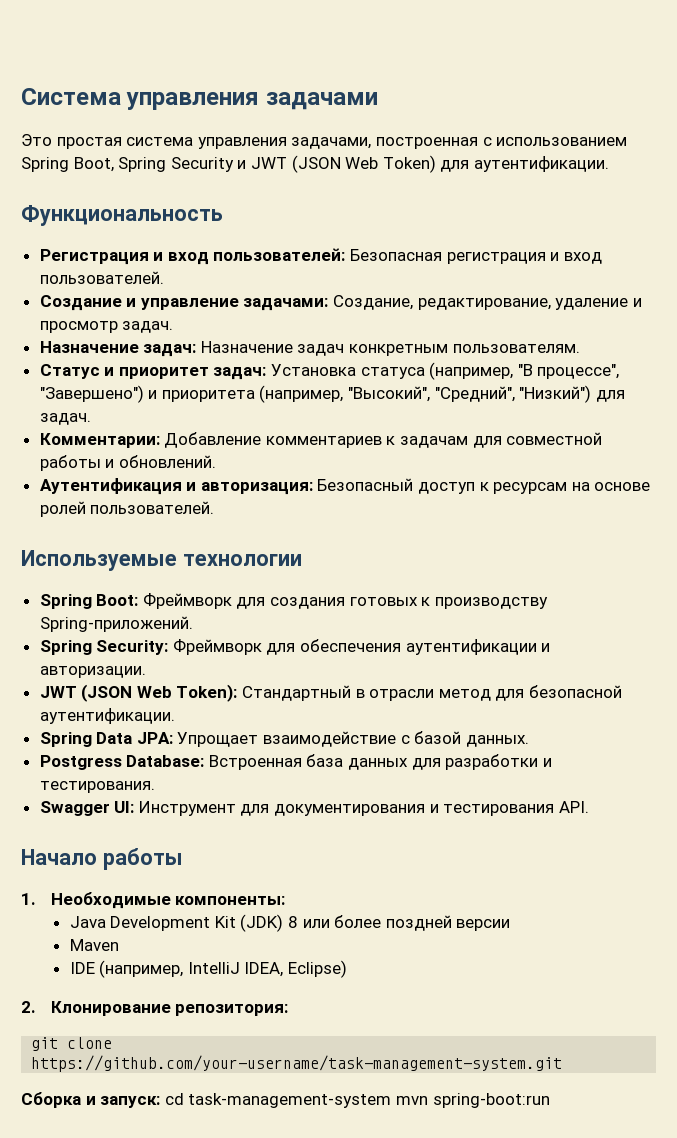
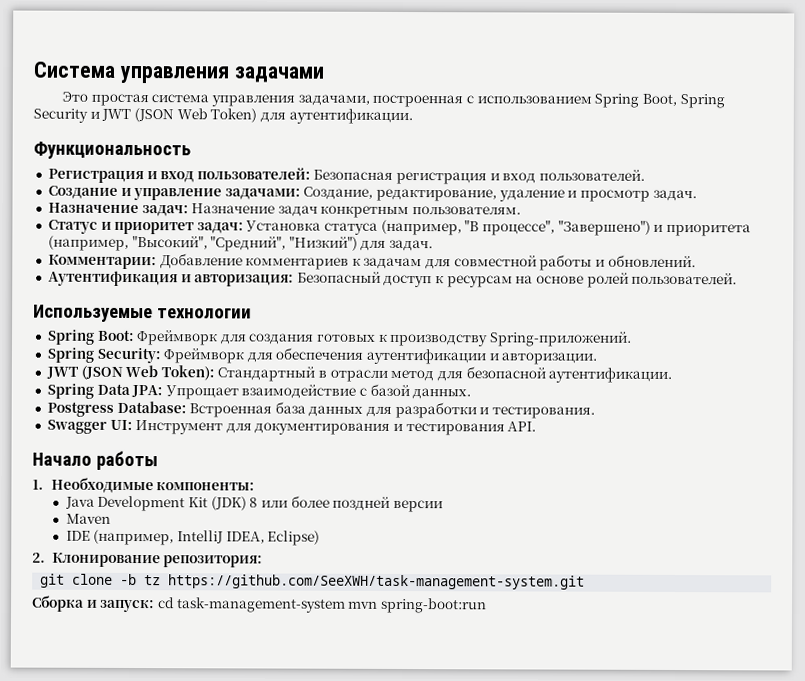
[31,1055,563,1072] https://github.com/your-username/task-management-system.git -> [120,573,586,590] -b tz https://github.com/SeeXWH/task-management-system.git

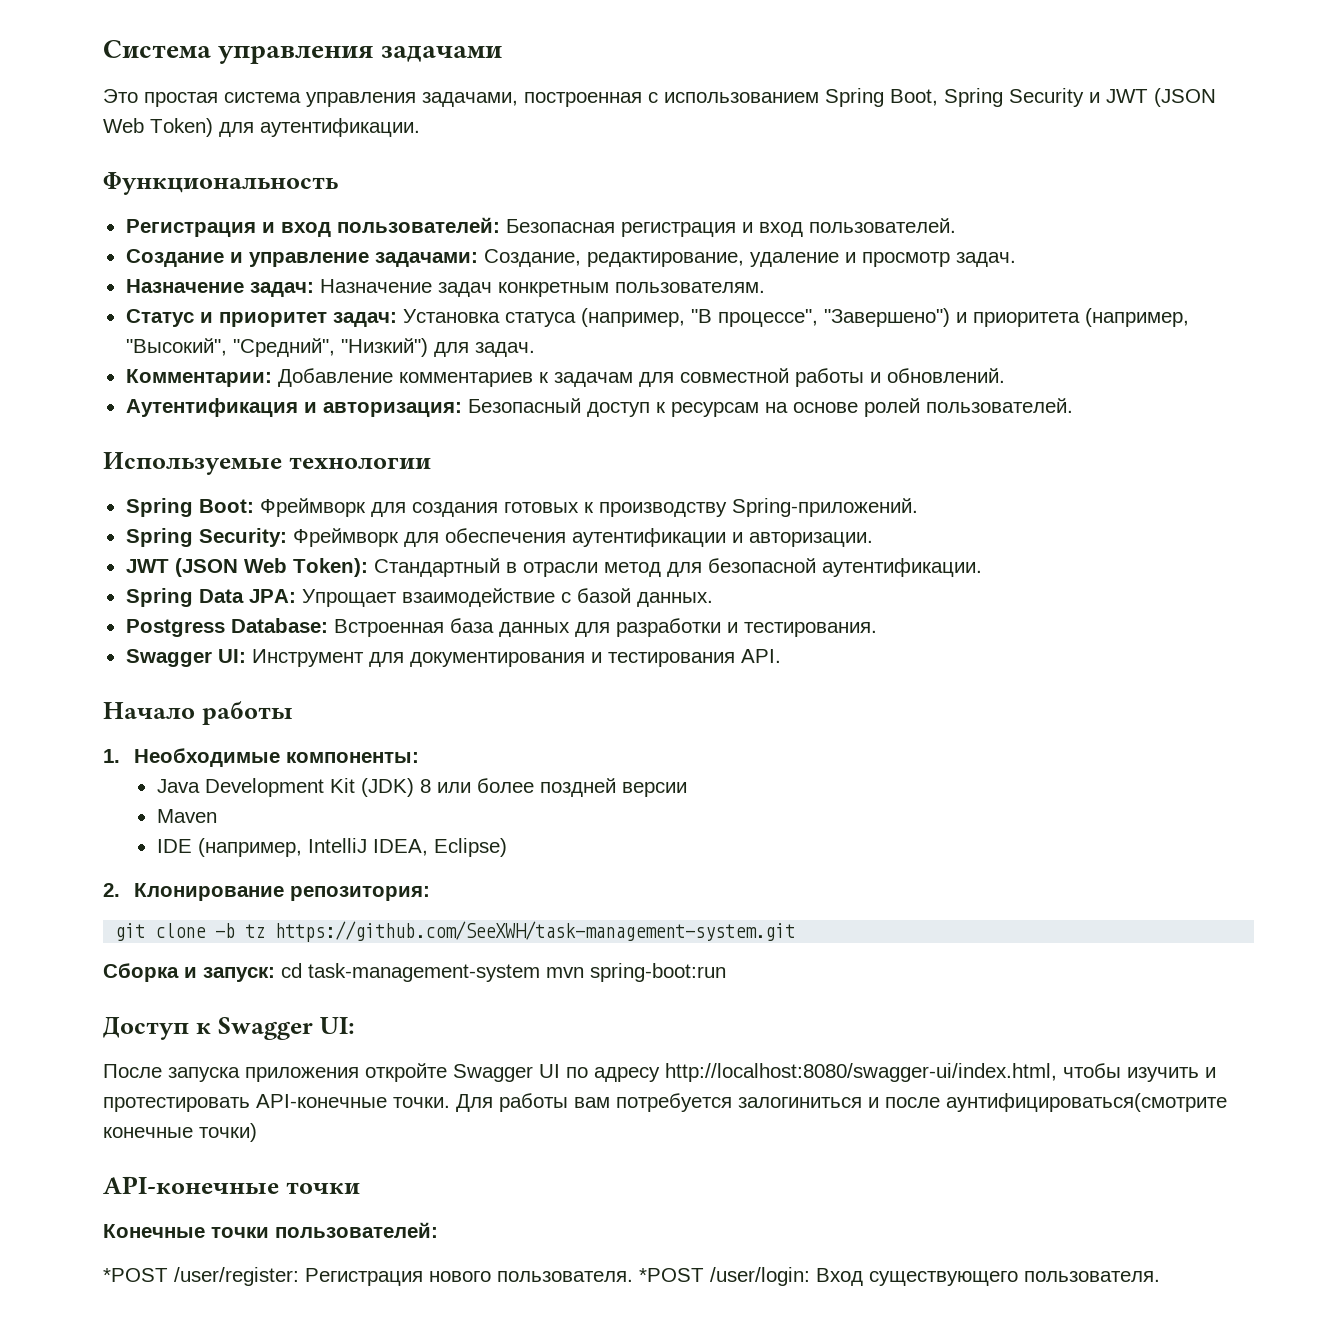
(487, 605) none -> [103,1017,355,1040] [103,1063,1216,1082] [103,1093,1227,1112] [103,1123,257,1142] [103,1176,360,1194] [103,1222,438,1238] [103,1267,1160,1286] // Доступ к Swagger UI: // После запуска приложения откройте Swagger UI по адресу http://localhost:8080/swagger-ui/index.html, чтобы изучить и протестировать API-конечные точки. Для работы вам потребуется залогиниться и после аунтифицироваться(смотрите конечные точки) // API-конечные точки // Конечные точки пользователей: // *POST /user/register: Регистрация нового пользователя. *POST /user/login: Вход существующего пользователя.

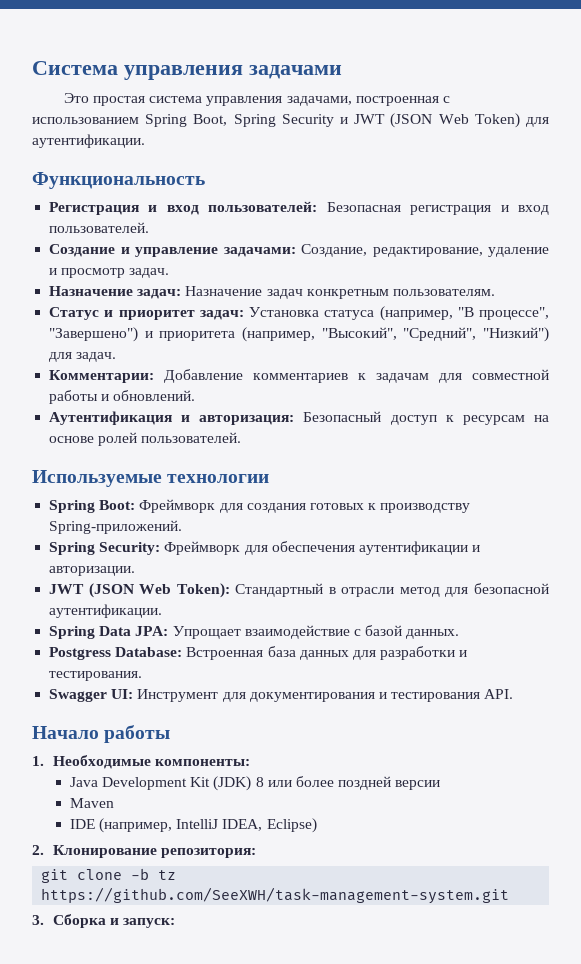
(796, 931) none -> [32,915,44,925] 3.
[281,963,726,982] [103,1017,355,1040] [103,1063,1216,1082] [103,1093,1227,1112] [103,1123,257,1142] [103,1176,360,1194] [103,1222,438,1238] [103,1267,1160,1286] cd task-management-system mvn spring-boot:run // Доступ к Swagger UI: // После запуска приложения откройте Swagger UI по адресу http://localhost:8080/swagger-ui/index.html, чтобы изучить и протестировать API-конечные точки. Для работы вам потребуется залогиниться и после аунтифицироваться(смотрите конечные точки) // API-конечные точки // Конечные точки пользователей: // *POST /user/register: Регистрация нового пользователя. *POST /user/login: Вход существующего пользователя. -> (176, 923) none

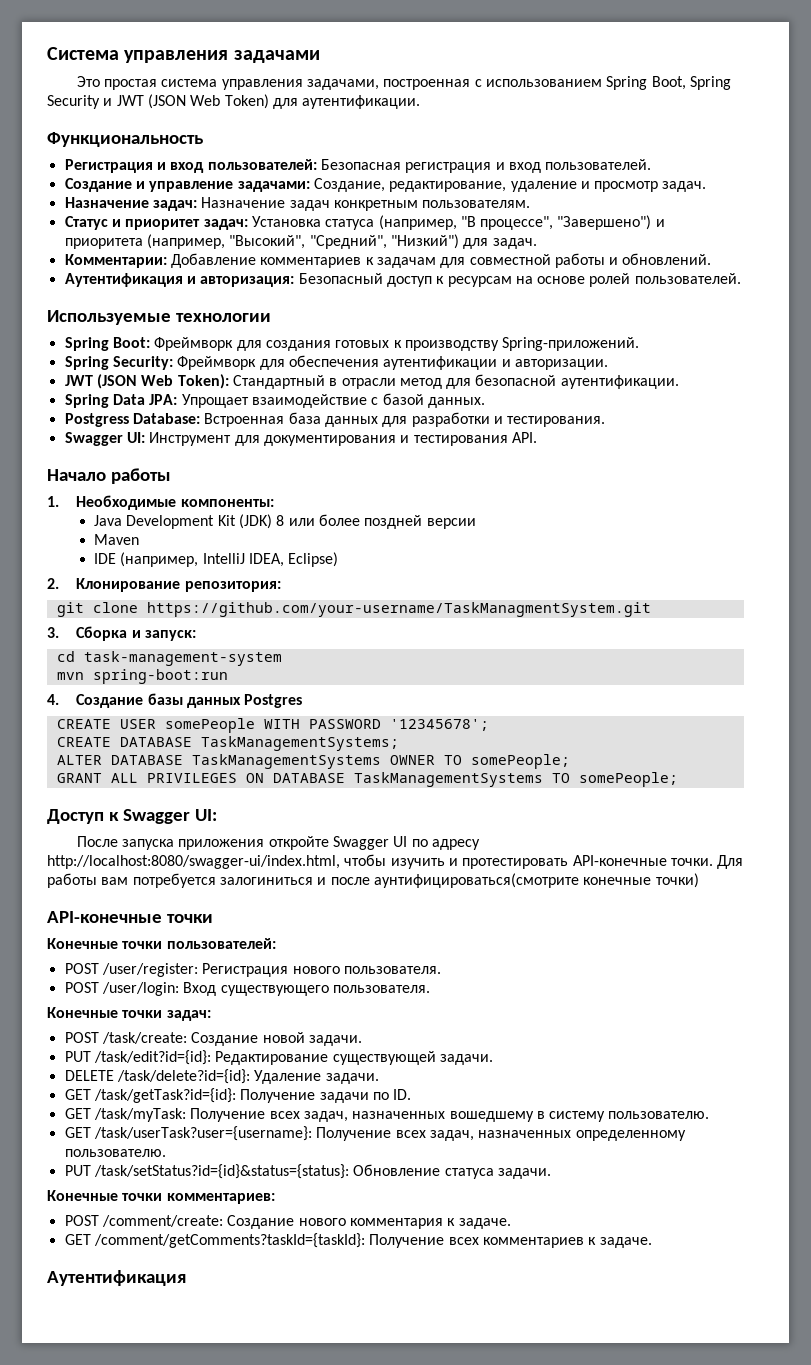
[131,868,177,880] [41,887,510,904] -b tz https://github.com/SeeXWH/task-management-system.git -> [146,602,651,617] https://github.com/your-username/TaskManagmentSystem.git
(176, 923) none -> [56,651,282,666] [56,669,228,684] [47,693,303,708] [56,718,489,733] [56,736,399,751] [56,754,570,769] [56,772,678,787] [47,809,217,824] [76,836,480,850] [47,854,744,869] [47,873,699,888] [47,911,213,923] [47,938,276,949] [64,963,441,977] [64,982,430,996] [47,1007,211,1021] [64,1032,362,1046] [64,1050,493,1065] [64,1069,379,1084] [64,1088,412,1103] [64,1108,710,1122] [64,1126,686,1141] [64,1149,166,1157] [64,1164,551,1179] [47,1190,275,1204] [64,1215,511,1229] [64,1233,652,1248] [47,1270,186,1286] // cd task-management-system // mvn spring-boot:run // 4. Создание базы данных Postgres // CREATE USER somePeople WITH PASSWORD '12345678'; // CREATE DATABASE TaskManagementSystems; // ALTER DATABASE TaskManagementSystems OWNER TO somePeople; // GRANT ALL PRIVILEGES ON DATABASE TaskManagementSystems TO somePeople; // Доступ к Swagger UI: // После запуска приложения откройте Swagger UI по адресу http://localhost:8080/swagger-ui/index.html, чтобы изучить и протестировать API-конечные точки. Для работы вам потребуется залогиниться и после аунтифицироваться(смотрите конечные точки) // API-конечные точки // Конечные точки пользователей: // POST /user/register: Регистрация нового пользователя. // POST /user/login: Вход существующего пользователя. // Конечные точки задач: // POST /task/create: Создание новой задачи. // PUT /task/edit?id={id}: Редактирование существующей задачи. // DELETE /task/delete?id={id}: Удаление задачи. // GET /task/getTask?id={id}: Получение задачи по ID. // GET /task/myTask: Получение всех задач, назначенных вошедшему в систему пользователю. // GET /task/userTask?user={username}: Получение всех задач, назначенных определенному пользователю. // PUT /task/setStatus?id={id}&status={status}: Обновление статуса задачи. // Конечные точки комментариев: // POST /comment/create: Создание нового комментария к задаче. // GET /comment/getComments?taskId={taskId}: Получение всех комментариев к задаче. // Аутентификация

